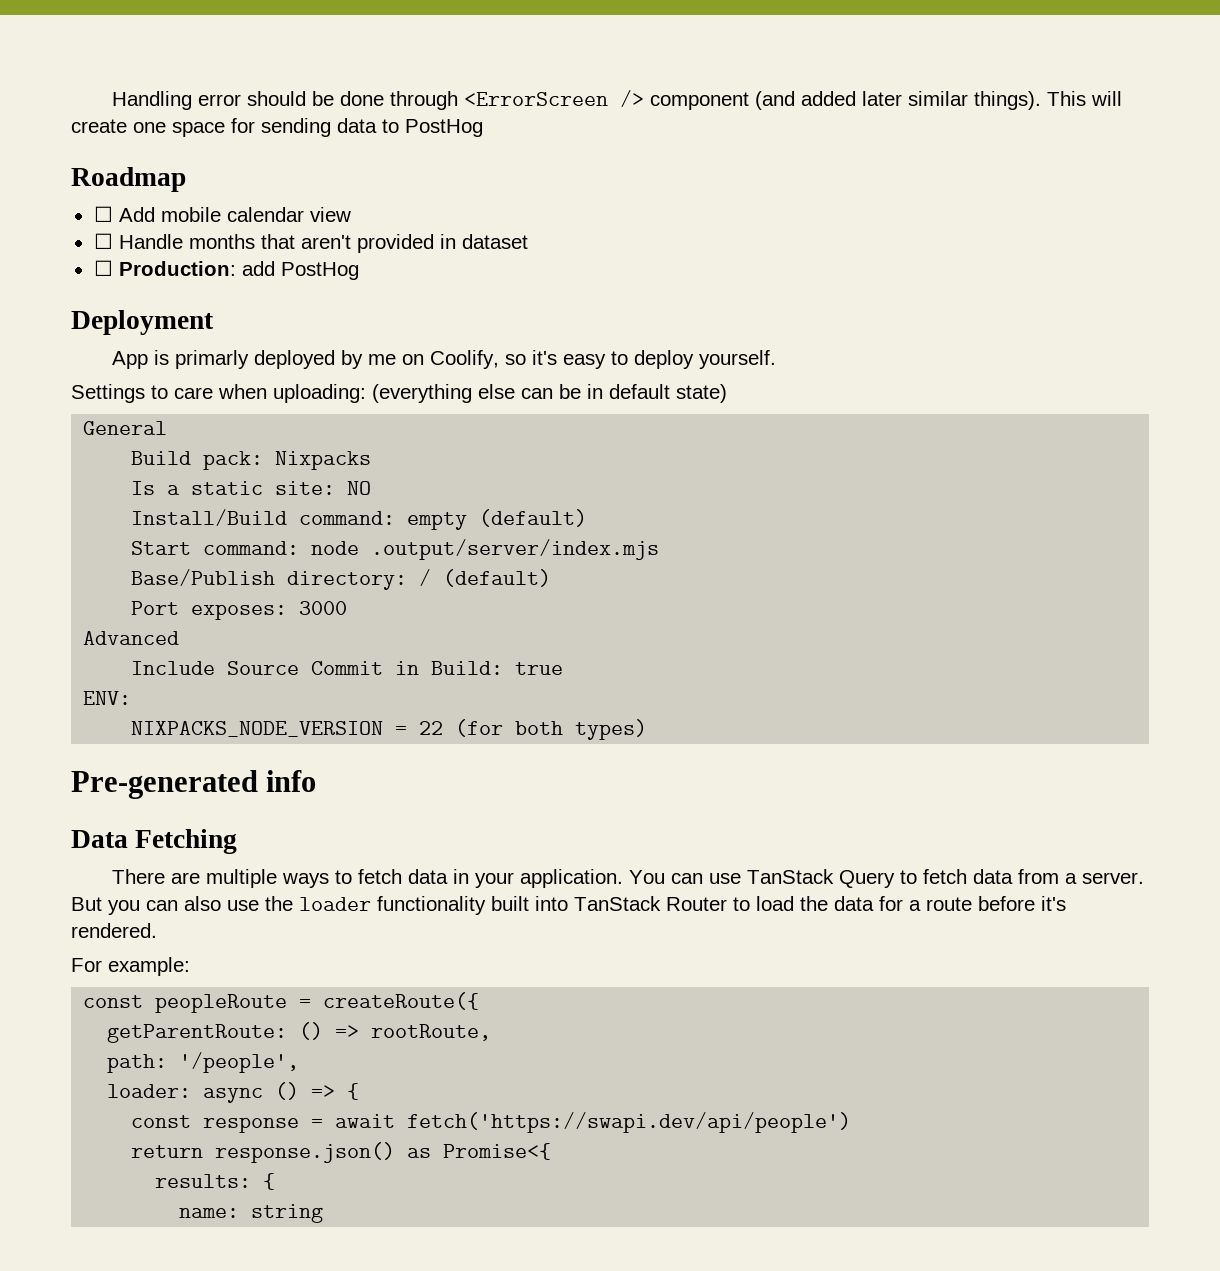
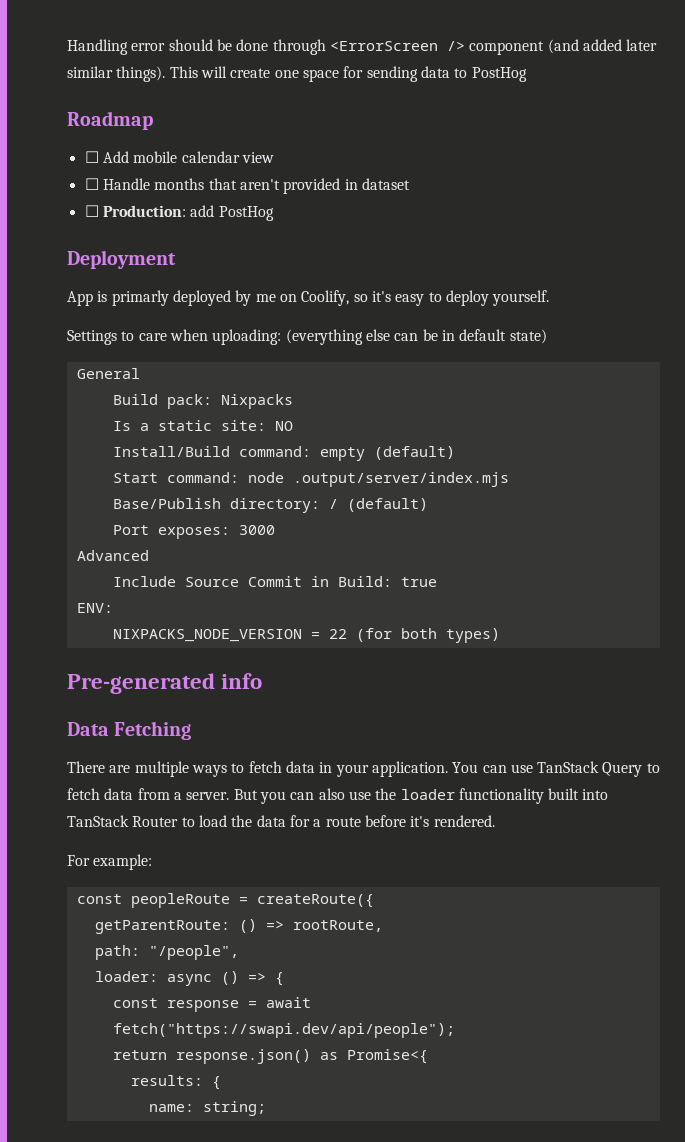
[179,1052,300,1073] '/people', -> [148,945,239,960] "/people",
[407,1112,852,1133] fetch('https://swapi.dev/api/people') -> [112,1023,455,1038] fetch("https://swapi.dev/api/people");
[251,1204,324,1223] string -> [202,1101,266,1116] string;

